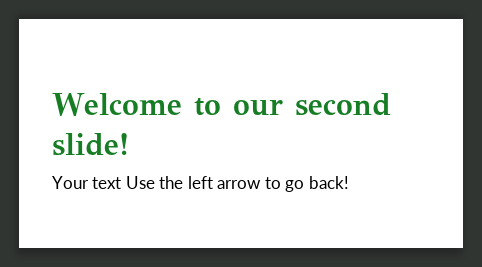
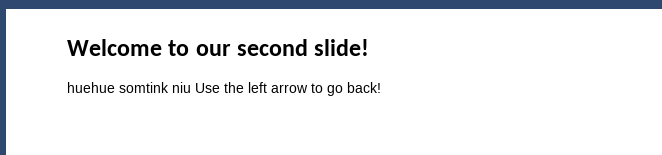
[52,176,122,189] Your text -> [67,82,191,93] huehue somtink niu

